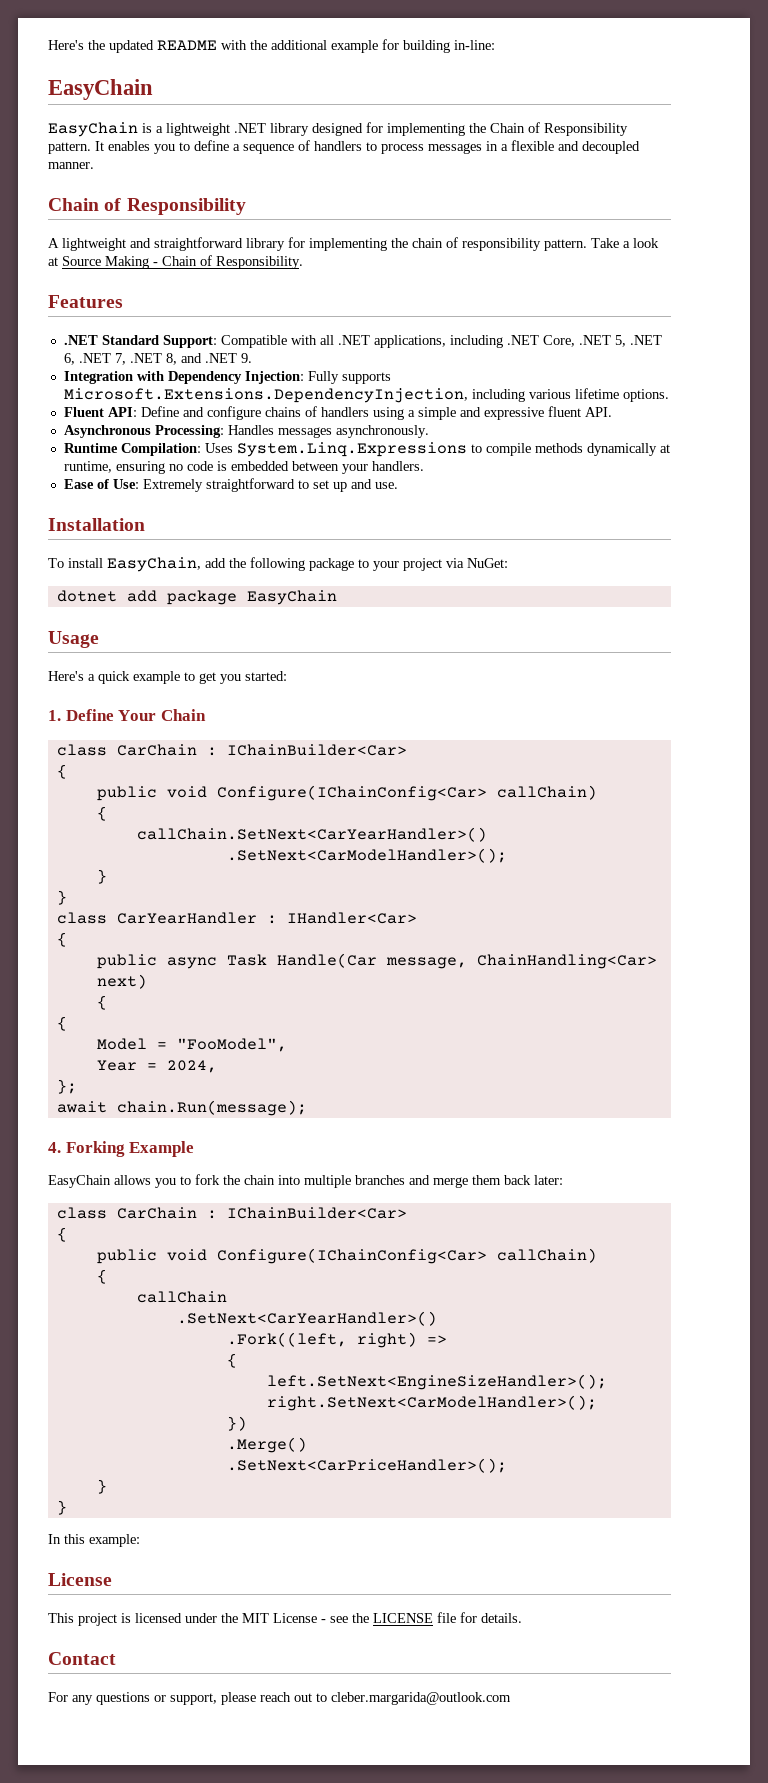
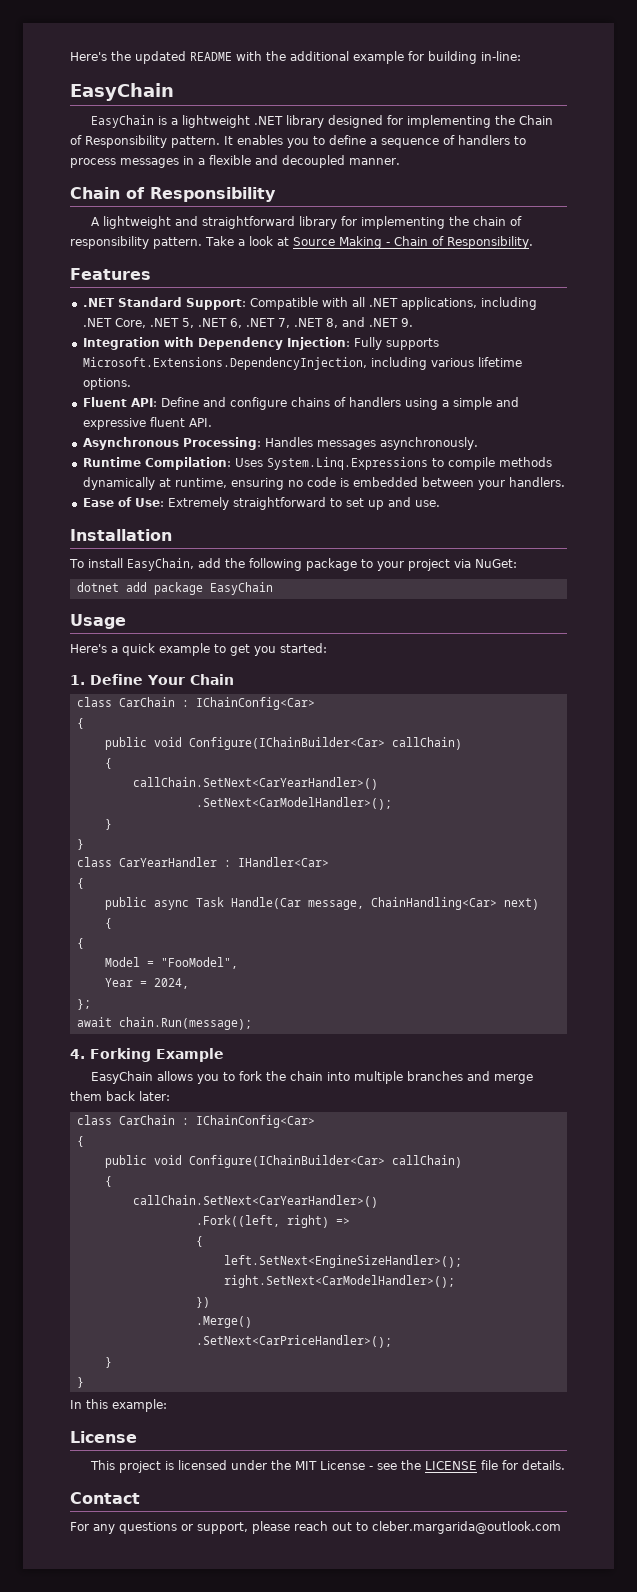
[226,744,407,756] [56,764,67,779] [96,785,487,801] IChainBuilder<Car> // { // public void Configure(IChainConfig<Car> -> [195,697,315,710] [76,718,84,729] [104,737,385,750] IChainConfig<Car> // { // public void Configure(IChainBuilder<Car>
[226,1207,407,1219] [56,1227,67,1242] [96,1248,597,1264] [96,1269,107,1284] [136,1291,227,1303] [176,1311,437,1326] IChainBuilder<Car> // { // public void Configure(IChainConfig<Car> callChain) // { // callChain // .SetNext<CarYearHandler>() -> [195,1115,315,1128] [76,1136,84,1147] [104,1155,462,1168] [104,1176,112,1187] [132,1195,378,1208] IChainConfig<Car> // { // public void Configure(IChainBuilder<Car> callChain) // { // callChain.SetNext<CarYearHandler>()

